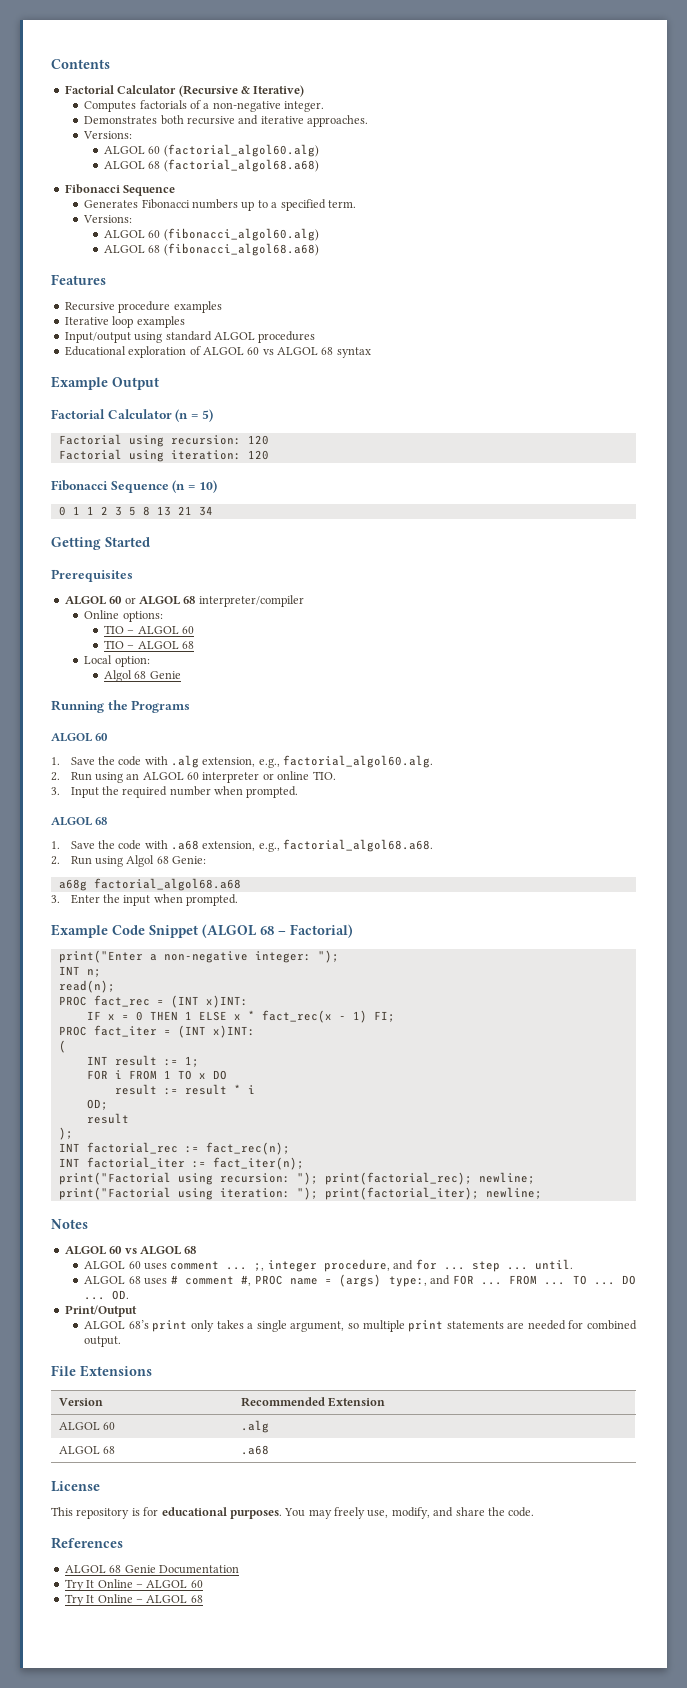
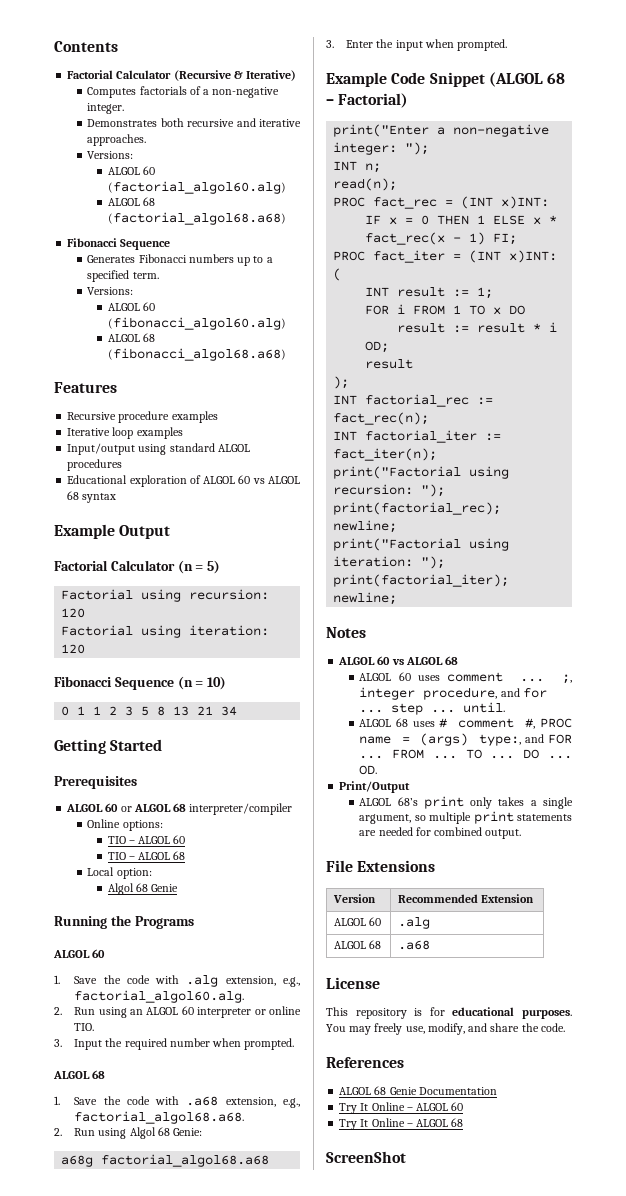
(203, 1599) none -> [326,1151,406,1163] // ScreenShot

